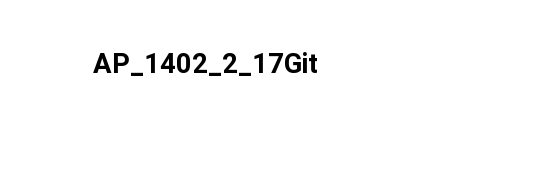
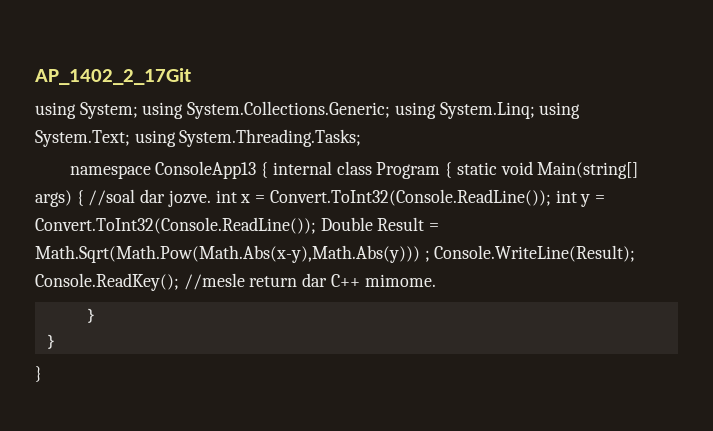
(318, 64) none -> [35,101,581,119] [35,129,362,147] [69,161,639,179] [35,189,605,207] [35,217,440,234] [35,245,636,263] [35,273,436,291] [85,308,96,323] [45,334,56,349] [35,366,42,382] // using System; using System.Collections.Generic; using System.Linq; using System.Text; using System.Threading.Tasks; // namespace ConsoleApp13 { internal class Program { static void Main(string[] args) { //soal dar jozve. int x = Convert.ToInt32(Console.ReadLine()); int y = Convert.ToInt32(Console.ReadLine()); Double Result = Math.Sqrt(Math.Pow(Math.Abs(x-y),Math.Abs(y))) ; Console.WriteLine(Result); Console.ReadKey(); //mesle return dar C++ mimome. // } // } // }

